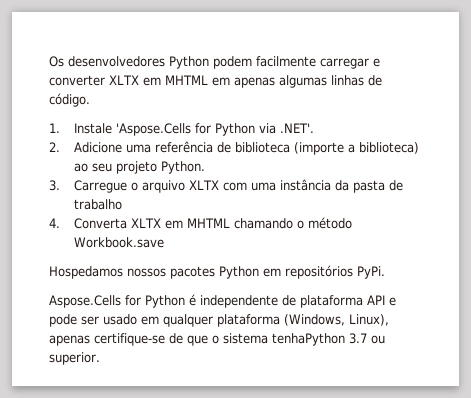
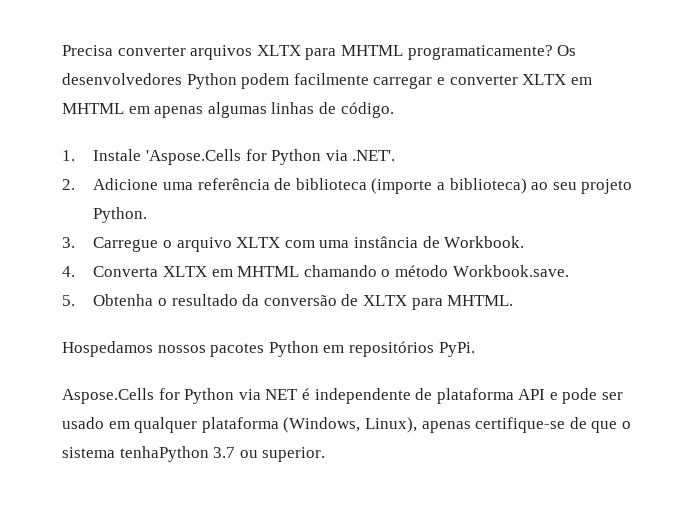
(49, 61) none -> [62,45,553,60] Precisa converter arquivos XLTX para MHTML programaticamente?
[334,180,403,193] [73,199,122,210] da pasta de trabalho -> [422,236,525,248] de Workbook.
[73,237,164,248] Workbook.save -> [452,265,569,277] [62,294,514,310] Workbook.save. // 5. Obtenha o resultado da conversão de XLTX para MHTML.
(185, 301) none -> [238,389,299,400] via NET

